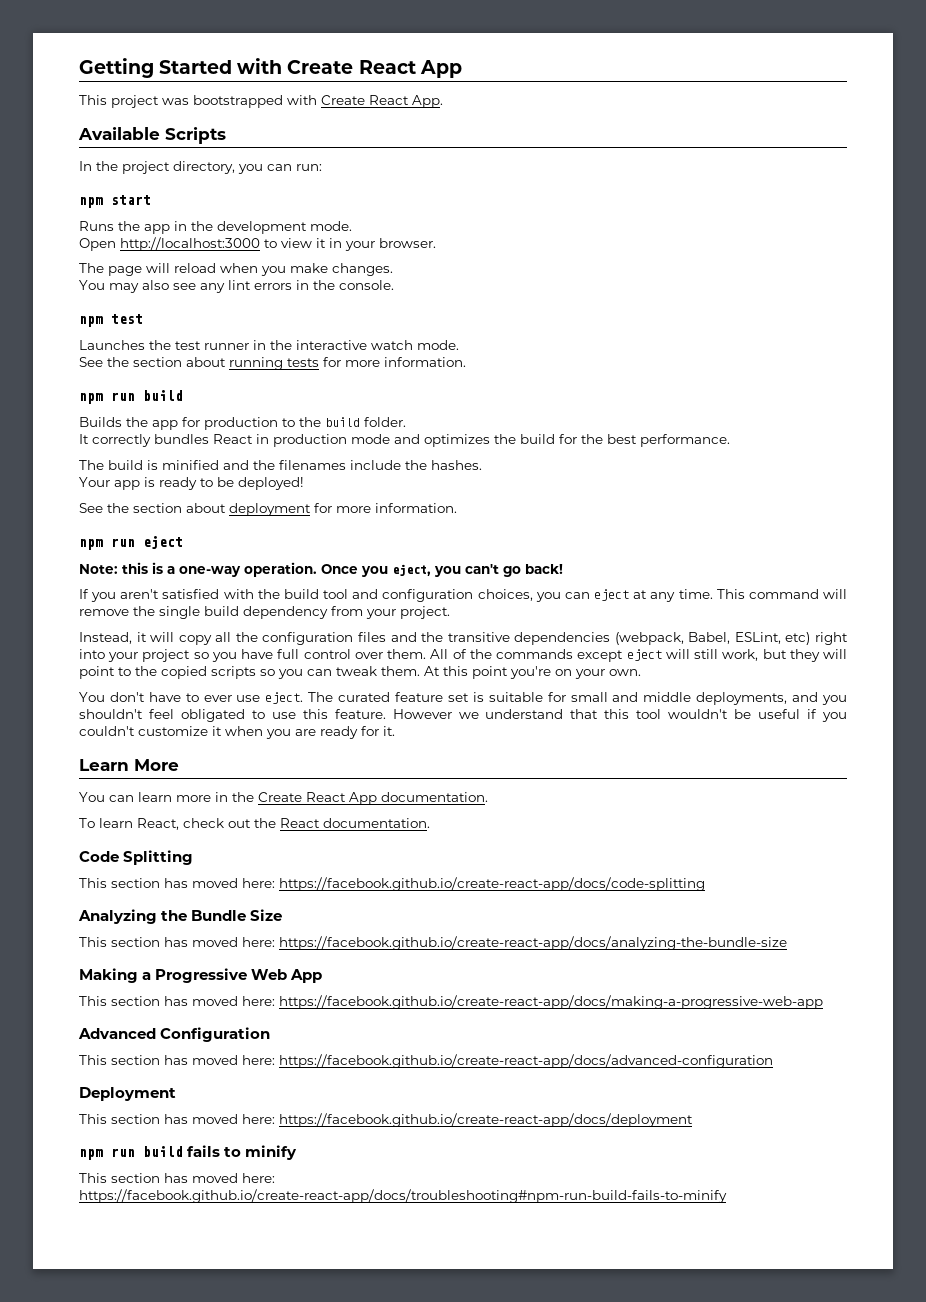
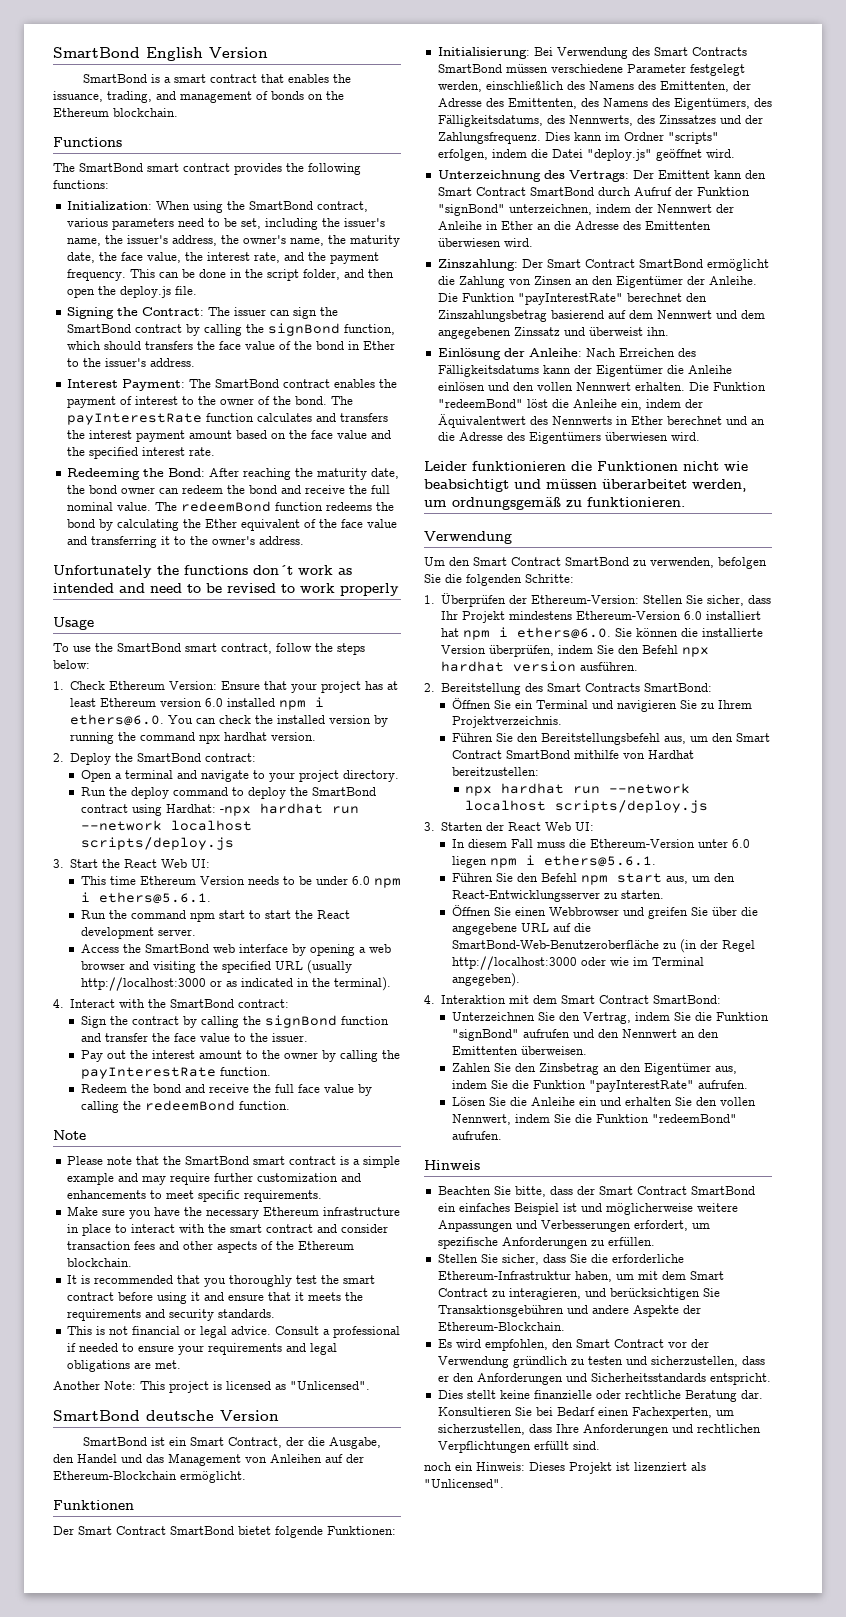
[79,58,462,78] [79,95,443,108] [78,127,226,144] [79,161,322,174] [79,195,151,208] [79,221,352,234] [79,237,436,251] [79,263,393,276] [79,280,394,293] [79,314,143,327] [79,340,459,350] [79,357,466,370] [79,390,183,404] [79,417,406,430] [79,434,730,447] [79,460,482,470] [79,477,304,490] [79,503,457,516] [79,536,183,550] [79,562,563,577] [79,589,847,602] [79,606,450,619] [79,632,848,645] [79,649,847,662] [79,666,641,679] [79,692,848,705] [79,709,848,722] [79,726,395,739] [79,759,179,771] [79,792,488,805] [79,818,430,830] [79,850,194,865] [79,877,705,891] [78,909,283,924] [79,936,787,950] [79,968,323,983] [79,995,823,1009] [78,1027,271,1042] [79,1054,773,1068] [79,1087,176,1101] [79,1113,693,1127] [79,1145,298,1160] [79,1173,275,1183] [79,1189,727,1203] Getting Started with Create React App // This project was bootstrapped with Create React App. // Available Scripts // In the project directory, you can run: // npm start // Runs the app in the development mode. // Open http://localhost:3000 to view it in your browser. // The page will reload when you make changes. // You may also see any lint errors in the console. // npm test // Launches the test runner in the interactive watch mode. // See the section about running tests for more information. // npm run build // Builds the app for production to the build folder. // It correctly bundles React in production mode and optimizes the build for the best performance. // The build is minified and the filenames include the hashes. // Your app is ready to be deployed! // See the section about deployment for more information. // npm run eject // Note: this is a one-way operation. Once you eject, you can't go back! // If you aren't satisfied with the build tool and configuration choices, you can eject at any time. This command will remove the single build dependency from your project. // Instead, it will copy all the configuration files and the transitive dependencies (webpack, Babel, ESLint, etc) right into your project so you have full control over them. All of the commands except eject will still work, but they will point to the copied scripts so you can tweak them. At this point you're on your own. // You don't have to ever use eject. The curated feature set is suitable for small and middle deployments, and you shouldn't feel obligated to use this feature. However we understand that this tool wouldn't be useful if you couldn't customize it when you are ready for it. // Learn More // You can learn more in the Create React App documentation. // To learn React, check out the React documentation. // Code Splitting // This section has moved here: https://facebook.github.io/create-react-app/docs/code-splitting // Analyzing the Bundle Size // This section has moved here: https://facebook.github.io/create-react-app/docs/analyzing-the-bundle-size // Making a Progressive Web App // This section has moved here: https://facebook.github.io/create-react-app/docs/making-a-progressive-web-app // Advanced Configuration // This section has moved here: https://facebook.github.io/create-react-app/docs/advanced-configuration // Deployment // This section has moved here: https://facebook.github.io/create-react-app/docs/deployment // npm run build fails to minify // This section has moved here: https://facebook.github.io/create-react-app/docs/troubleshooting#npm-run-build-fails-to-minify -> [53,47,268,61] [82,74,351,83] [53,91,344,103] [53,108,178,117] [53,137,122,147] [53,163,361,175] [53,180,109,189] [66,201,368,213] [66,218,385,230] [66,235,400,247] [66,252,379,264] [66,269,394,281] [66,286,197,298] [66,307,338,319] [66,323,395,336] [66,341,395,350] [66,358,195,367] [66,379,397,391] [66,396,353,408] [66,413,388,425] [66,430,391,442] [66,447,215,459] [66,468,399,480] [66,485,390,494] [66,501,394,512] [66,519,397,531] [66,536,304,548] [53,565,352,578] [53,583,399,596] [53,617,94,630] [53,643,365,655] [53,660,90,669] [53,681,399,693] [70,697,325,710] [70,714,389,727] [70,732,317,744] [53,753,257,765] [80,770,399,782] [80,787,376,799] [80,803,359,816] [80,820,252,831] [80,837,234,850] [53,859,211,868] [80,876,401,888] [80,892,211,904] [80,910,350,922] [80,927,196,939] [80,944,391,956] [80,960,352,974] [80,977,391,991] [53,999,290,1008] [80,1015,389,1028] [80,1033,308,1042] [80,1050,400,1062] [80,1067,271,1079] [80,1084,372,1096] [80,1100,290,1113] [53,1130,86,1140] [66,1156,400,1168] [66,1173,361,1185] [66,1190,322,1202] [66,1206,400,1219] [66,1224,388,1236] [66,1241,354,1253] [66,1258,132,1267] [66,1275,375,1287] [66,1292,363,1304] [66,1309,275,1321] [66,1326,400,1338] [66,1343,337,1355] [66,1360,181,1372] [53,1381,370,1393] [53,1410,279,1421] [82,1437,381,1449] [53,1453,364,1466] [53,1471,246,1483] [53,1500,134,1510] [53,1526,396,1538] [437,47,747,59] [437,64,745,76] [437,81,751,92] [437,98,772,110] [437,115,763,127] [437,132,719,144] [437,149,735,161] [437,170,766,182] [437,187,750,196] [437,204,734,216] [437,221,711,230] [437,238,533,247] [437,259,769,271] [437,276,757,288] [437,293,707,305] [437,310,765,322] [437,327,669,339] [437,348,696,360] [437,365,732,377] [437,382,766,391] [437,399,703,410] [437,414,765,428] [437,432,700,444] [424,461,748,471] [424,479,746,492] [424,497,685,510] [424,531,512,544] [424,557,767,569] [424,574,574,586] [424,593,772,607] [441,611,762,623] [441,627,764,640] [441,645,710,657] [441,661,639,672] [424,683,713,695] [451,698,752,712] [451,716,562,728] [451,733,770,745] [451,750,694,759] [451,767,539,776] [465,783,691,796] [465,800,709,813] [424,822,595,831] [451,839,750,848] [451,855,656,868] [451,873,735,885] [451,890,664,902] [451,905,758,919] [451,923,591,935] [451,939,755,953] [451,956,704,970] [451,973,520,987] [424,995,722,1004] [451,1012,769,1024] [451,1029,719,1041] [451,1046,587,1055] [451,1063,737,1075] [451,1080,748,1092] [451,1097,756,1106] [451,1114,737,1125] [451,1131,502,1140] [424,1160,480,1170] [437,1186,755,1197] [437,1203,738,1215] [437,1220,710,1232] [437,1237,655,1249] [437,1254,684,1265] [437,1271,724,1282] [437,1288,720,1300] [437,1305,701,1317] [437,1322,565,1331] [437,1339,709,1351] [437,1356,765,1368] [437,1373,771,1385] [437,1390,763,1402] [437,1407,734,1419] [437,1424,761,1436] [437,1441,600,1453] [424,1462,706,1474] [424,1479,504,1488] SmartBond English Version // SmartBond is a smart contract that enables the issuance, trading, and management of bonds on the Ethereum blockchain. // Functions // The SmartBond smart contract provides the following functions: // Initialization: When using the SmartBond contract, various parameters need to be set, including the issuer's name, the issuer's address, the owner's name, the maturity date, the face value, the interest rate, and the payment frequency. This can be done in the script folder, and then open the deploy.js file. // Signing the Contract: The issuer can sign the SmartBond contract by calling the signBond function, which should transfers the face value of the bond in Ether to the issuer's address. // Interest Payment: The SmartBond contract enables the payment of interest to the owner of the bond. The payInterestRate function calculates and transfers the interest payment amount based on the face value and the specified interest rate. // Redeeming the Bond: After reaching the maturity date, the bond owner can redeem the bond and receive the full nominal value. The redeemBond function redeems the bond by calculating the Ether equivalent of the face value and transferring it to the owner's address. // Unfortunately the functions don´t work as intended and need to be revised to work properly // Usage // To use the SmartBond smart contract, follow the steps below: // 1. Check Ethereum Version: Ensure that your project has at least Ethereum version 6.0 installed npm i ethers@6.0. You can check the installed version by running the command npx hardhat version. // 2. Deploy the SmartBond contract: // Open a terminal and navigate to your project directory. // Run the deploy command to deploy the SmartBond contract using Hardhat: -npx hardhat run --network localhost scripts/deploy.js // 3. Start the React Web UI: // This time Ethereum Version needs to be under 6.0 npm i ethers@5.6.1. // Run the command npm start to start the React development server. // Access the SmartBond web interface by opening a web browser and visiting the specified URL (usually http://localhost:3000 or as indicated in the terminal). // 4. Interact with the SmartBond contract: // Sign the contract by calling the signBond function and transfer the face value to the issuer. // Pay out the interest amount to the owner by calling the payInterestRate function. // Redeem the bond and receive the full face value by calling the redeemBond function. // Note // Please note that the SmartBond smart contract is a simple example and may require further customization and enhancements to meet specific requirements. // Make sure you have the necessary Ethereum infrastructure in place to interact with the smart contract and consider transaction fees and other aspects of the Ethereum blockchain. // It is recommended that you thoroughly test the smart contract before using it and ensure that it meets the requirements and security standards. // This is not financial or legal advice. Consult a professional if needed to ensure your requirements and legal obligations are met. // Another Note: This project is licensed as "Unlicensed". // SmartBond deutsche Version // SmartBond ist ein Smart Contract, der die Ausgabe, den Handel und das Management von Anleihen auf der Ethereum-Blockchain ermöglicht. // Funktionen // Der Smart Contract SmartBond bietet folgende Funktionen: // Initialisierung: Bei Verwendung des Smart Contracts SmartBond müssen verschiedene Parameter festgelegt werden, einschließlich des Namens des Emittenten, der Adresse des Emittenten, des Namens des Eigentümers, des Fälligkeitsdatums, des Nennwerts, des Zinssatzes und der Zahlungsfrequenz. Dies kann im Ordner "scripts" erfolgen, indem die Datei "deploy.js" geöffnet wird. // Unterzeichnung des Vertrags: Der Emittent kann den Smart Contract SmartBond durch Aufruf der Funktion "signBond" unterzeichnen, indem der Nennwert der Anleihe in Ether an die Adresse des Emittenten überwiesen wird. // Zinszahlung: Der Smart Contract SmartBond ermöglicht die Zahlung von Zinsen an den Eigentümer der Anleihe. Die Funktion "payInterestRate" berechnet den Zinszahlungsbetrag basierend auf dem Nennwert und dem angegebenen Zinssatz und überweist ihn. // Einlösung der Anleihe: Nach Erreichen des Fälligkeitsdatums kann der Eigentümer die Anleihe einlösen und den vollen Nennwert erhalten. Die Funktion "redeemBond" löst die Anleihe ein, indem der Äquivalentwert des Nennwerts in Ether berechnet und an die Adresse des Eigentümers überwiesen wird. // Leider funktionieren die Funktionen nicht wie beabsichtigt und müssen überarbeitet werden, um ordnungsgemäß zu funktionieren. // Verwendung // Um den Smart Contract SmartBond zu verwenden, befolgen Sie die folgenden Schritte: // 1. Überprüfen der Ethereum-Version: Stellen Sie sicher, dass Ihr Projekt mindestens Ethereum-Version 6.0 installiert hat npm i ethers@6.0. Sie können die installierte Version überprüfen, indem Sie den Befehl npx hardhat version ausführen. // 2. Bereitstellung des Smart Contracts SmartBond: // Öffnen Sie ein Terminal und navigieren Sie zu Ihrem Projektverzeichnis. // Führen Sie den Bereitstellungsbefehl aus, um den Smart Contract SmartBond mithilfe von Hardhat bereitzustellen: // npx hardhat run --network localhost scripts/deploy.js // 3. Starten der React Web UI: // In diesem Fall muss die Ethereum-Version unter 6.0 liegen npm i ethers@5.6.1. // Führen Sie den Befehl npm start aus, um den React-Entwicklungsserver zu starten. // Öffnen Sie einen Webbrowser und greifen Sie über die angegebene URL auf die SmartBond-Web-Benutzeroberfläche zu (in der Regel http://localhost:3000 oder wie im Terminal angegeben). // 4. Interaktion mit dem Smart Contract SmartBond: // Unterzeichnen Sie den Vertrag, indem Sie die Funktion "signBond" aufrufen und den Nennwert an den Emittenten überweisen. // Zahlen Sie den Zinsbetrag an den Eigentümer aus, indem Sie die Funktion "payInterestRate" aufrufen. // Lösen Sie die Anleihe ein und erhalten Sie den vollen Nennwert, indem Sie die Funktion "redeemBond" aufrufen. // Hinweis // Beachten Sie bitte, dass der Smart Contract SmartBond ein einfaches Beispiel ist und möglicherweise weitere Anpassungen und Verbesserungen erfordert, um spezifische Anforderungen zu erfüllen. // Stellen Sie sicher, dass Sie die erforderliche Ethereum-Infrastruktur haben, um mit dem Smart Contract zu interagieren, und berücksichtigen Sie Transaktionsgebühren und andere Aspekte der Ethereum-Blockchain. // Es wird empfohlen, den Smart Contract vor der Verwendung gründlich zu testen und sicherzustellen, dass er den Anforderungen und Sicherheitsstandards entspricht. // Dies stellt keine finanzielle oder rechtliche Beratung dar. Konsultieren Sie bei Bedarf einen Fachexperten, um sicherzustellen, dass Ihre Anforderungen und rechtlichen Verpflichtungen erfüllt sind. // noch ein Hinweis: Dieses Projekt ist lizenziert als "Unlicensed".

